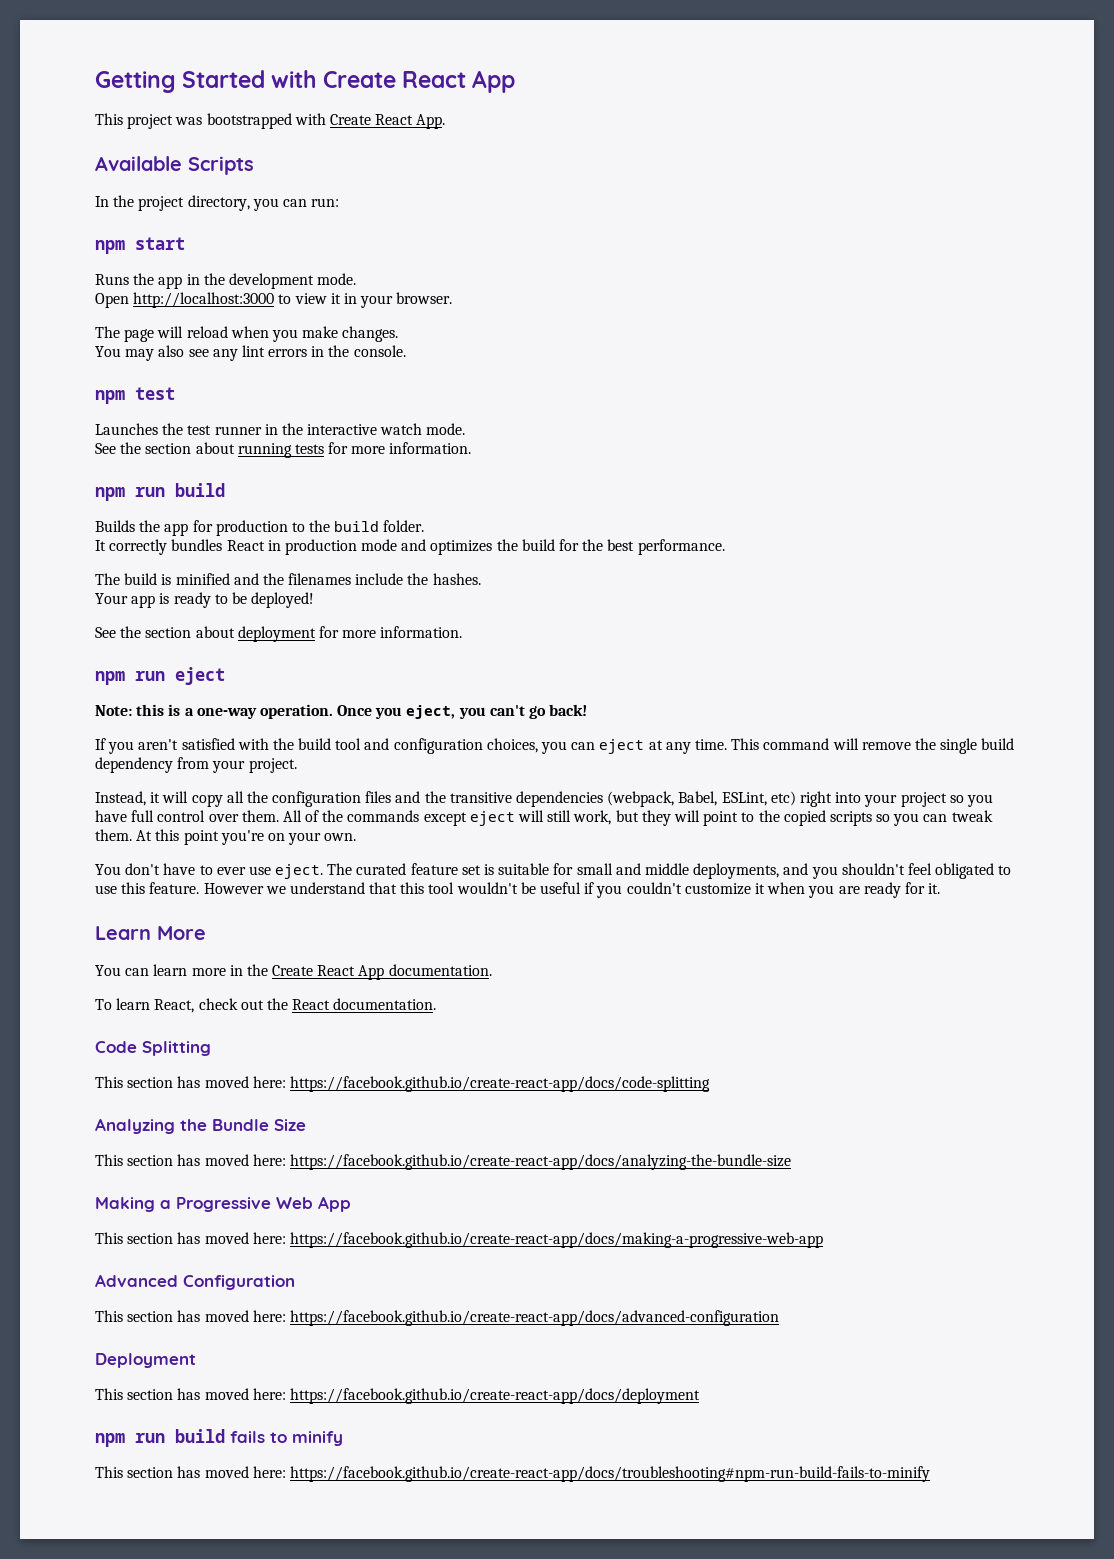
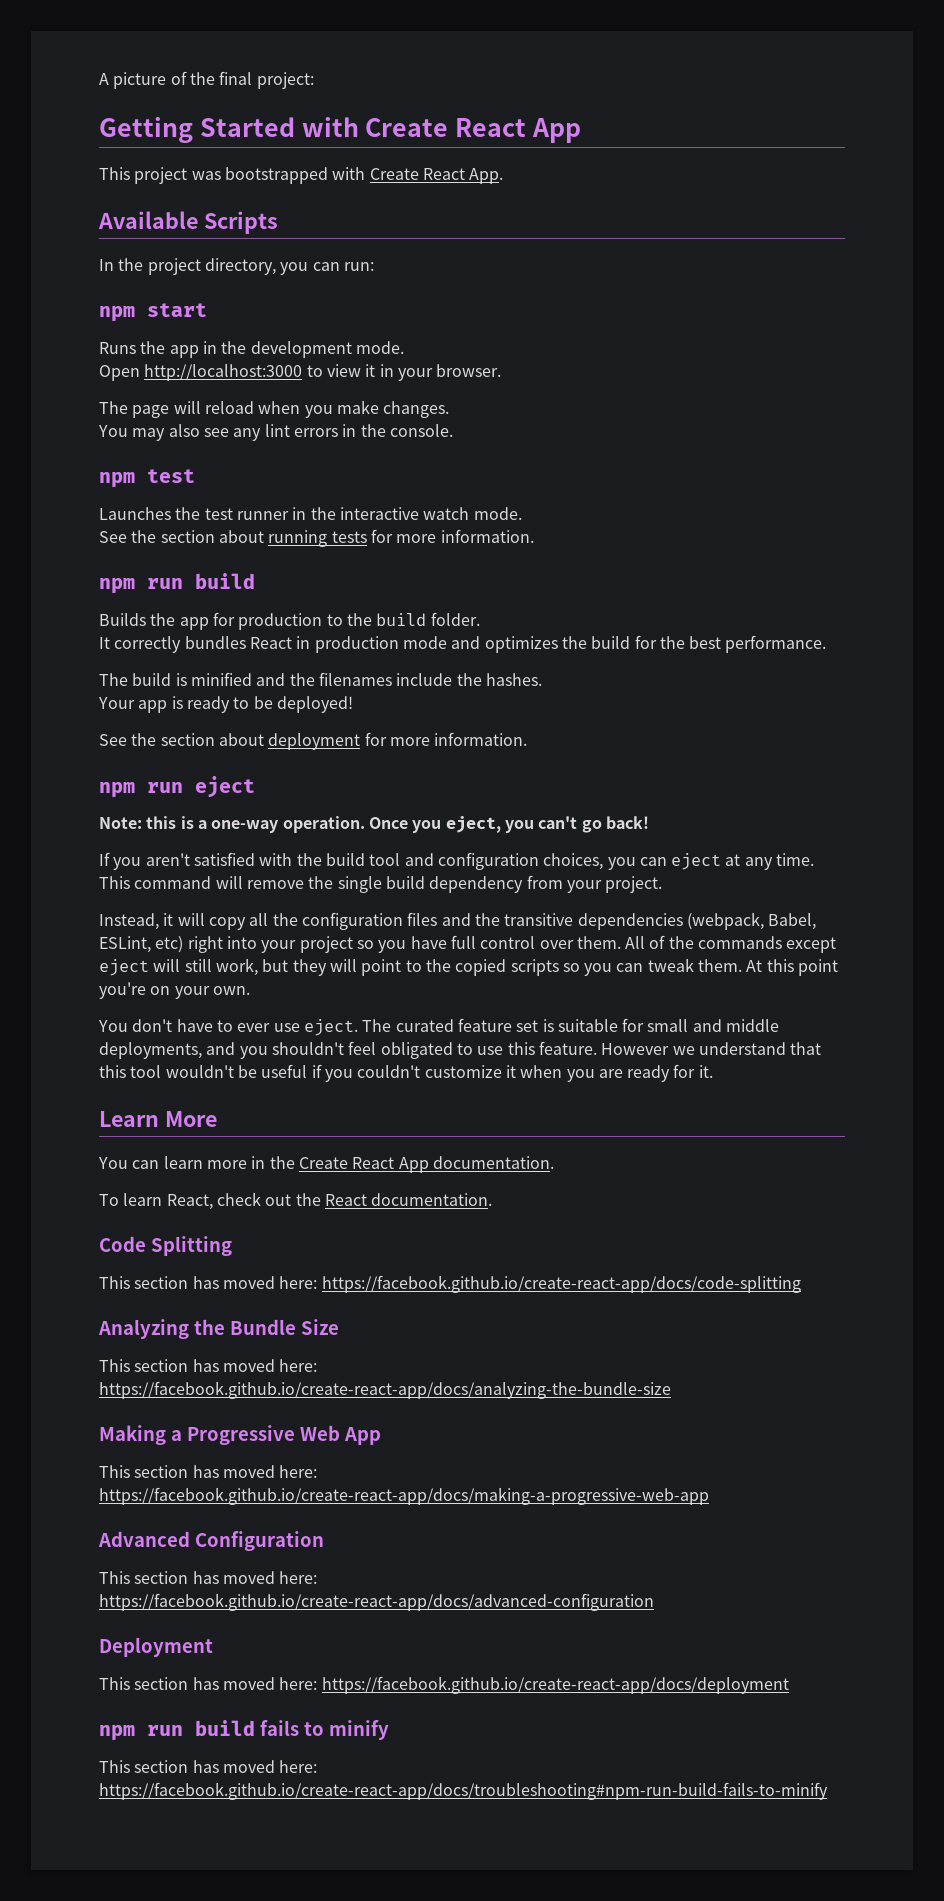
(95, 82) none -> [99,71,314,89] A picture of the final project: //

